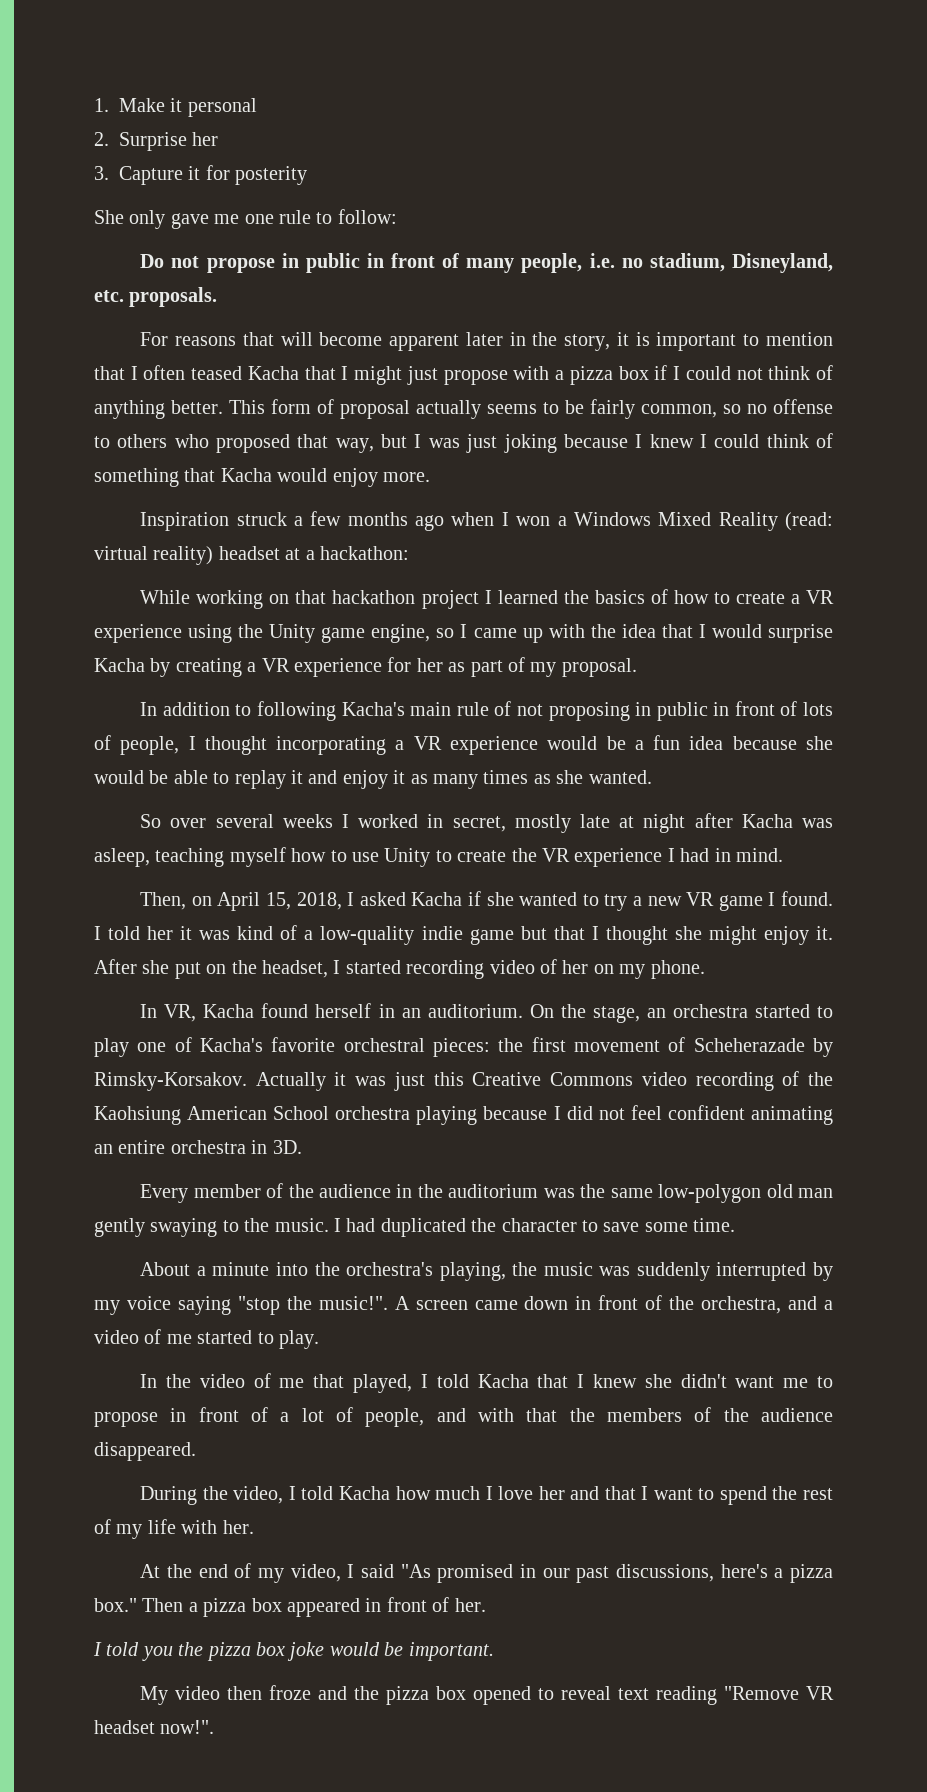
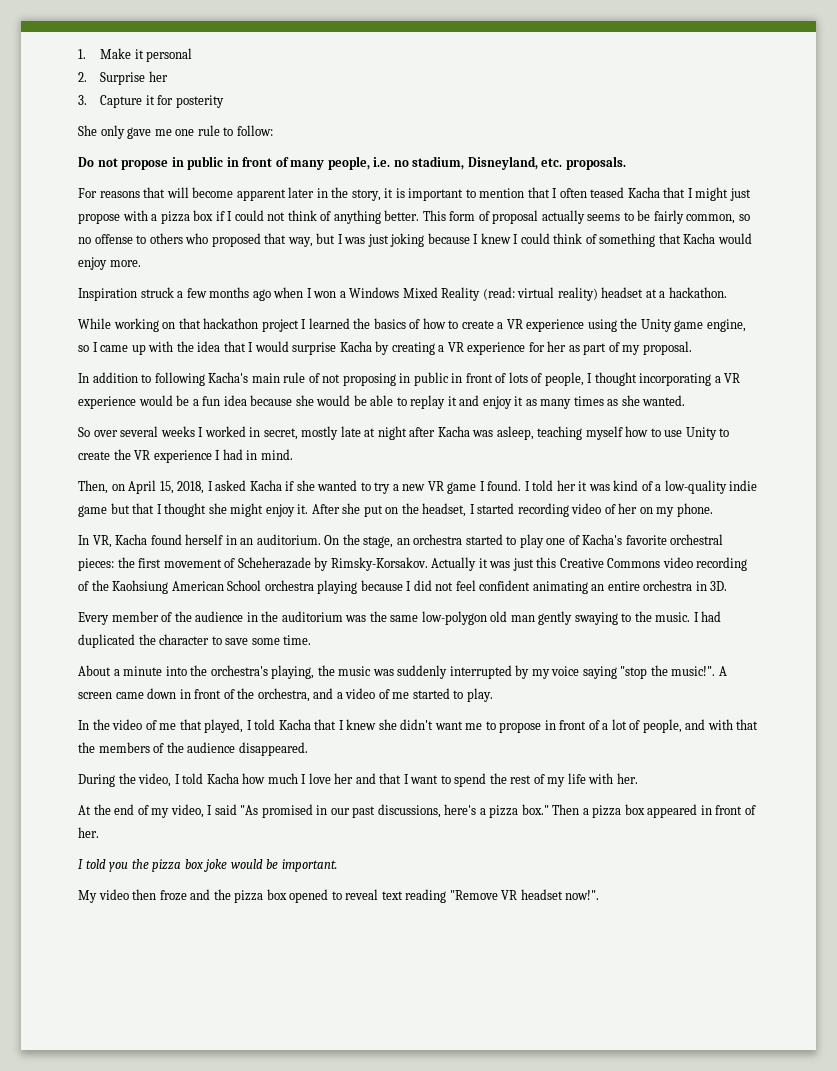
[320,546,409,560] hackathon: -> [668,287,727,298] hackathon.

